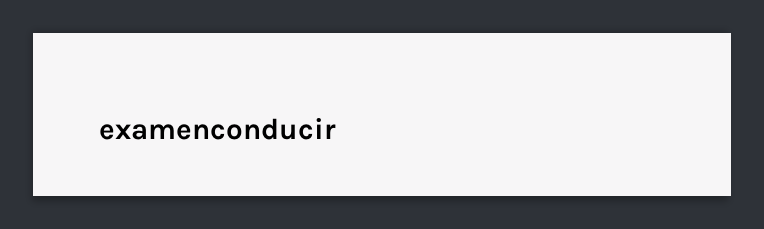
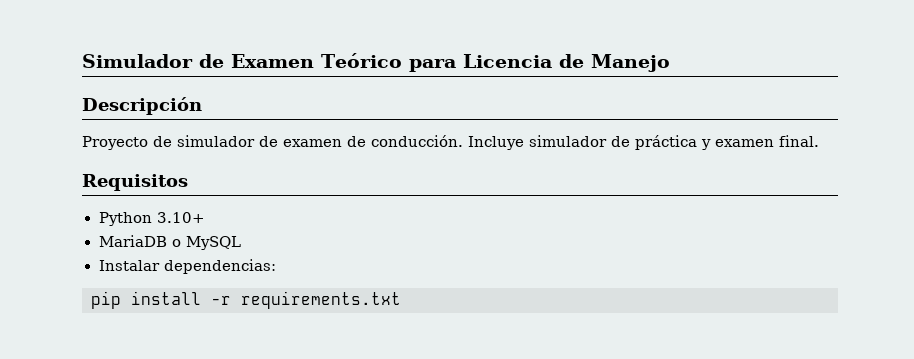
[99,118,336,140] examenconducir -> [82,53,670,72] [82,97,202,115] [82,135,819,150] [82,174,188,191] [98,212,205,226] [98,235,241,250] [98,259,276,274] [91,291,401,309] Simulador de Examen Teórico para Licencia de Manejo // Descripción // Proyecto de simulador de examen de conducción. Incluye simulador de práctica y examen final. // Requisitos // Python 3.10+ // MariaDB o MySQL // Instalar dependencias: // pip install -r requirements.txt

